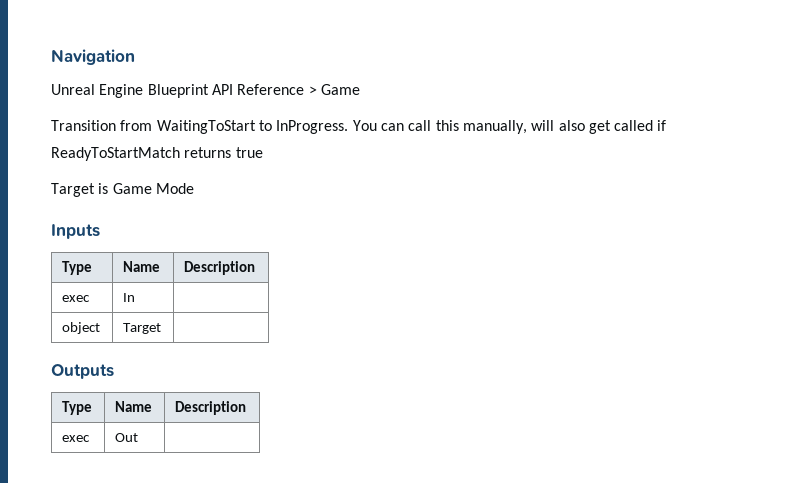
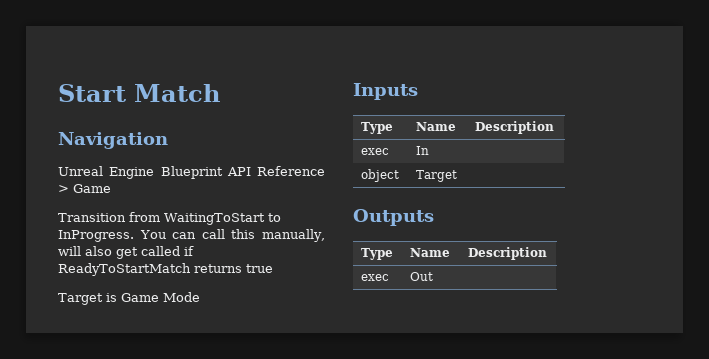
(51, 57) none -> [58,84,220,102] Start Match //

